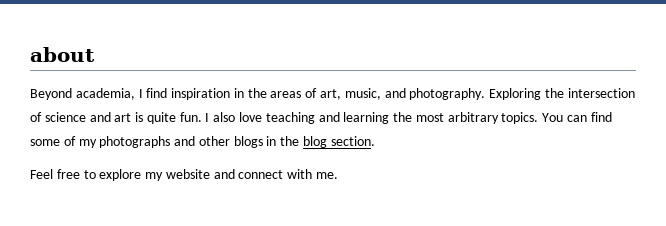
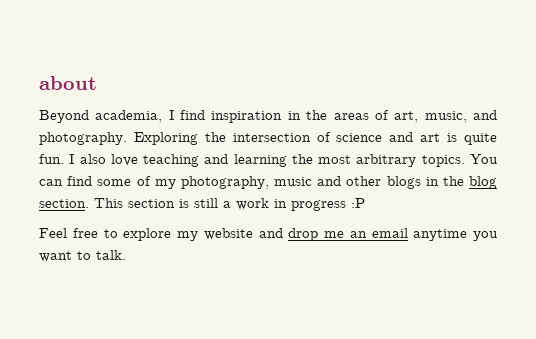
[99,136,171,148] photographs -> [180,176,312,189] photography, music
(375, 141) none -> [94,198,365,211] This section is still a work in progress :P
[238,169,339,179] connect with me. -> [288,228,498,241] [39,250,126,262] drop me an email anytime you want to talk.

